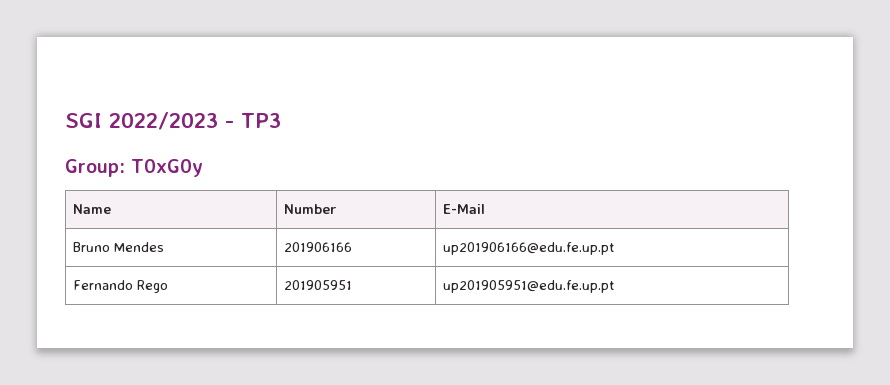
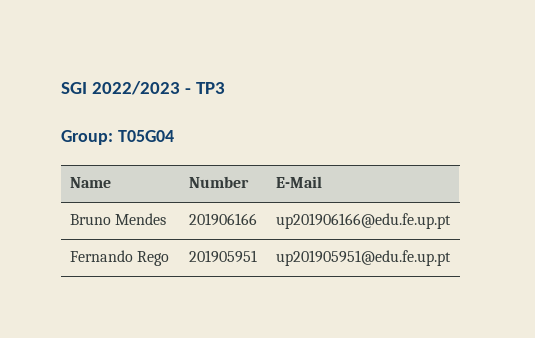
[131,159,203,177] T0xG0y -> [117,130,174,142] T05G04

